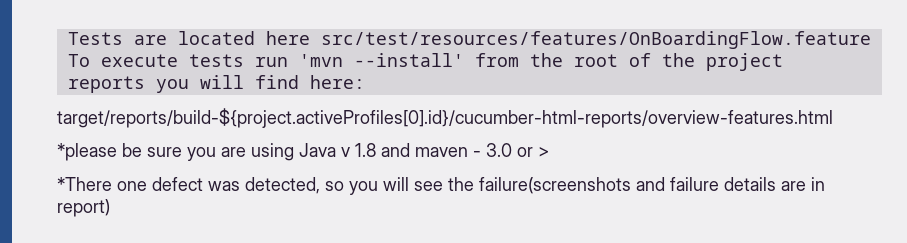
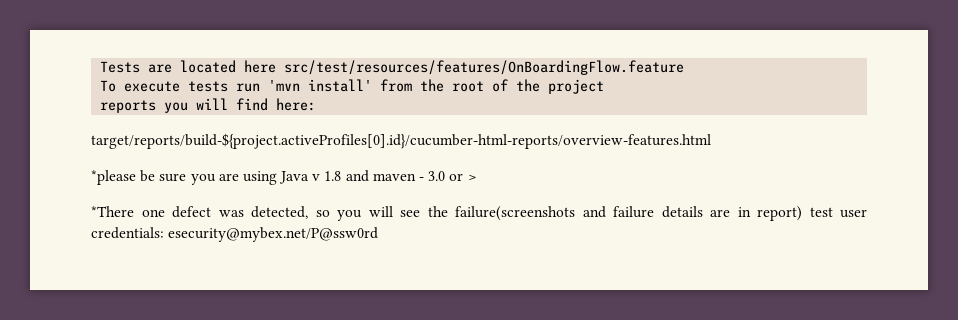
[353,53,464,67] --install' -> [308,79,373,92] install'
(110, 208) none -> [809,207,867,218] [91,227,379,242] test user credentials: esecurity@mybex.net/P@ssw0rd

